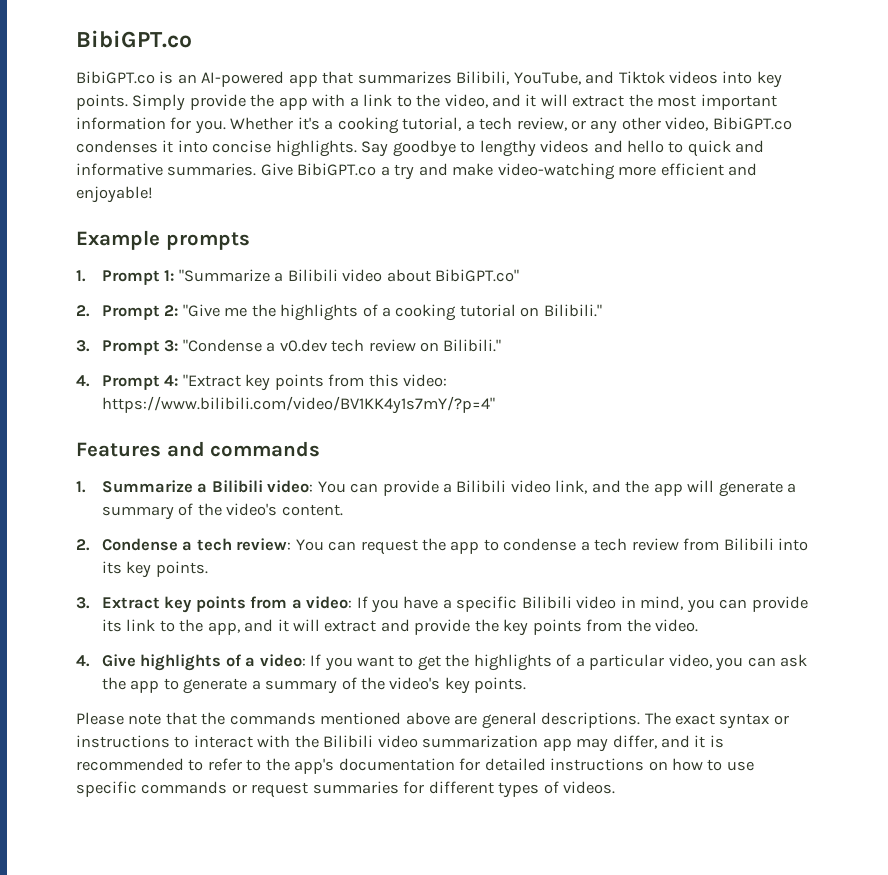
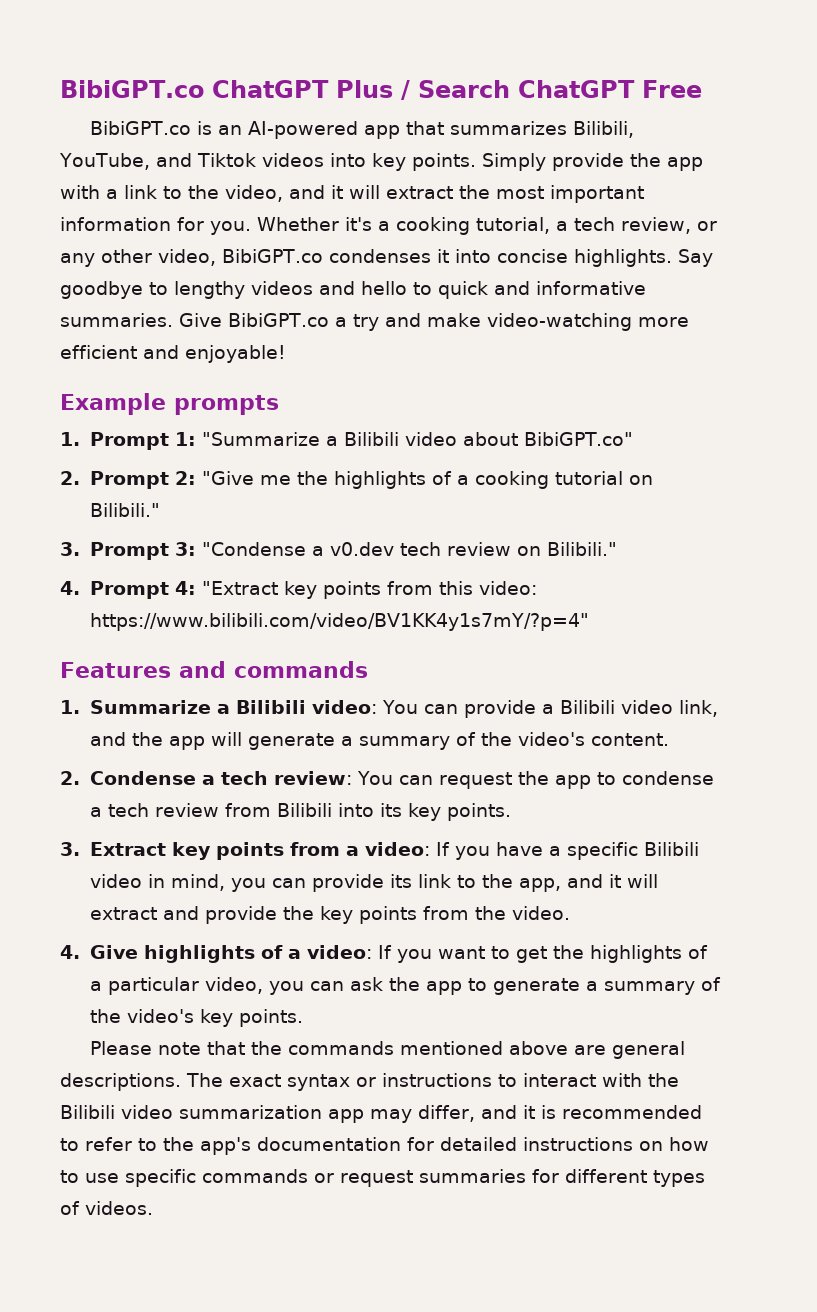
[76,30,192,48] BibiGPT.co -> [60,80,702,100] BibiGPT.co ChatGPT Plus / Search ChatGPT Free

